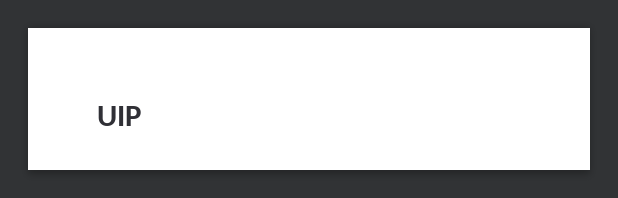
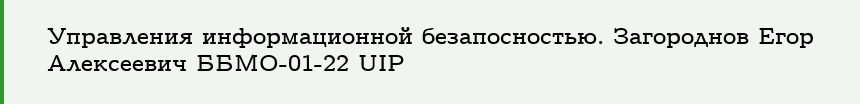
(97, 116) none -> [47,27,814,48] [47,54,349,72] Управления информационной безапосностью. Загороднов Егор Алексеевич ББМО-01-22

